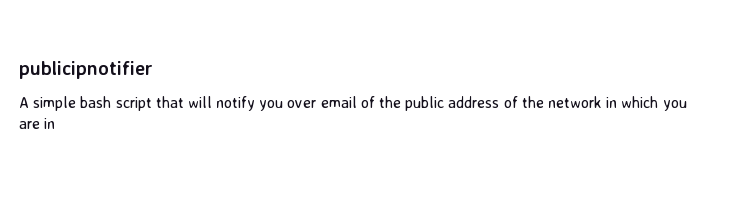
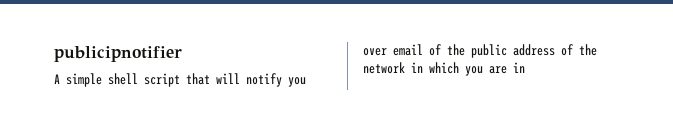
[80,96,112,108] bash -> [108,73,138,85] shell

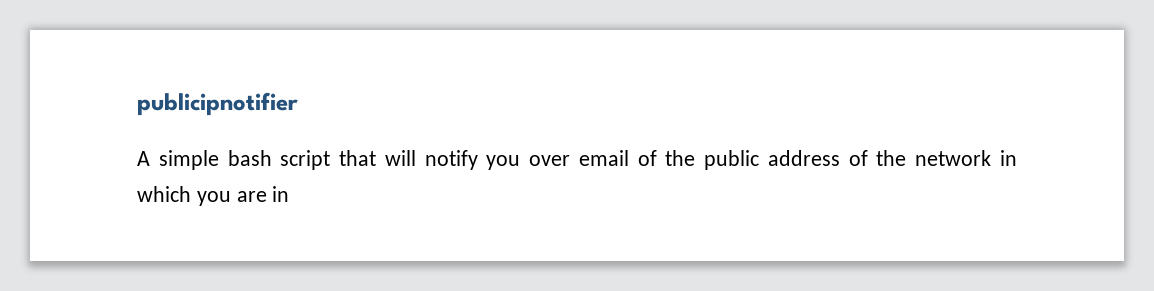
[108,73,138,85] shell -> [227,150,272,166] bash

